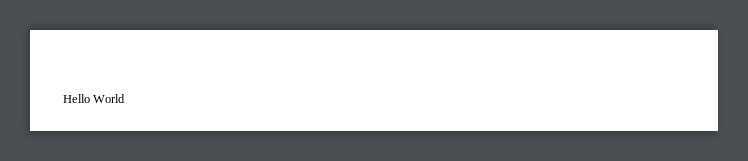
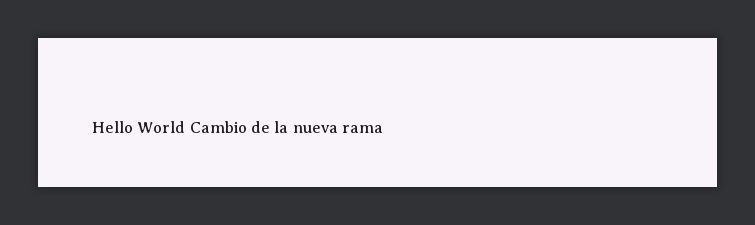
(126, 98) none -> [189,121,383,133] Cambio de la nueva rama

